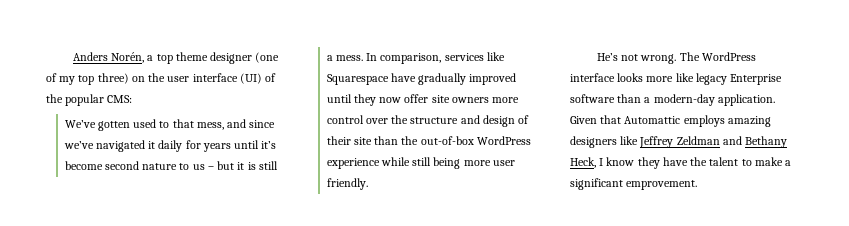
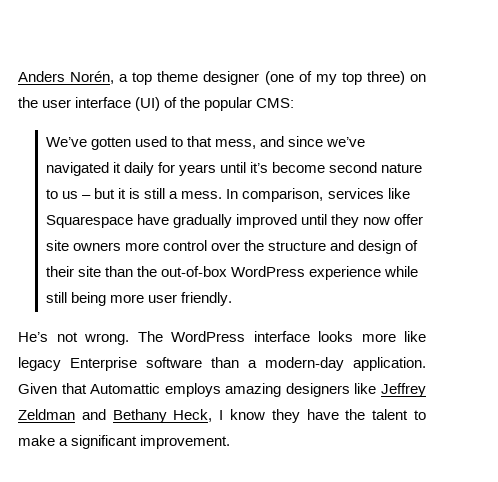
[626,180,698,190] emprovement. -> [140,435,231,449] improvement.

